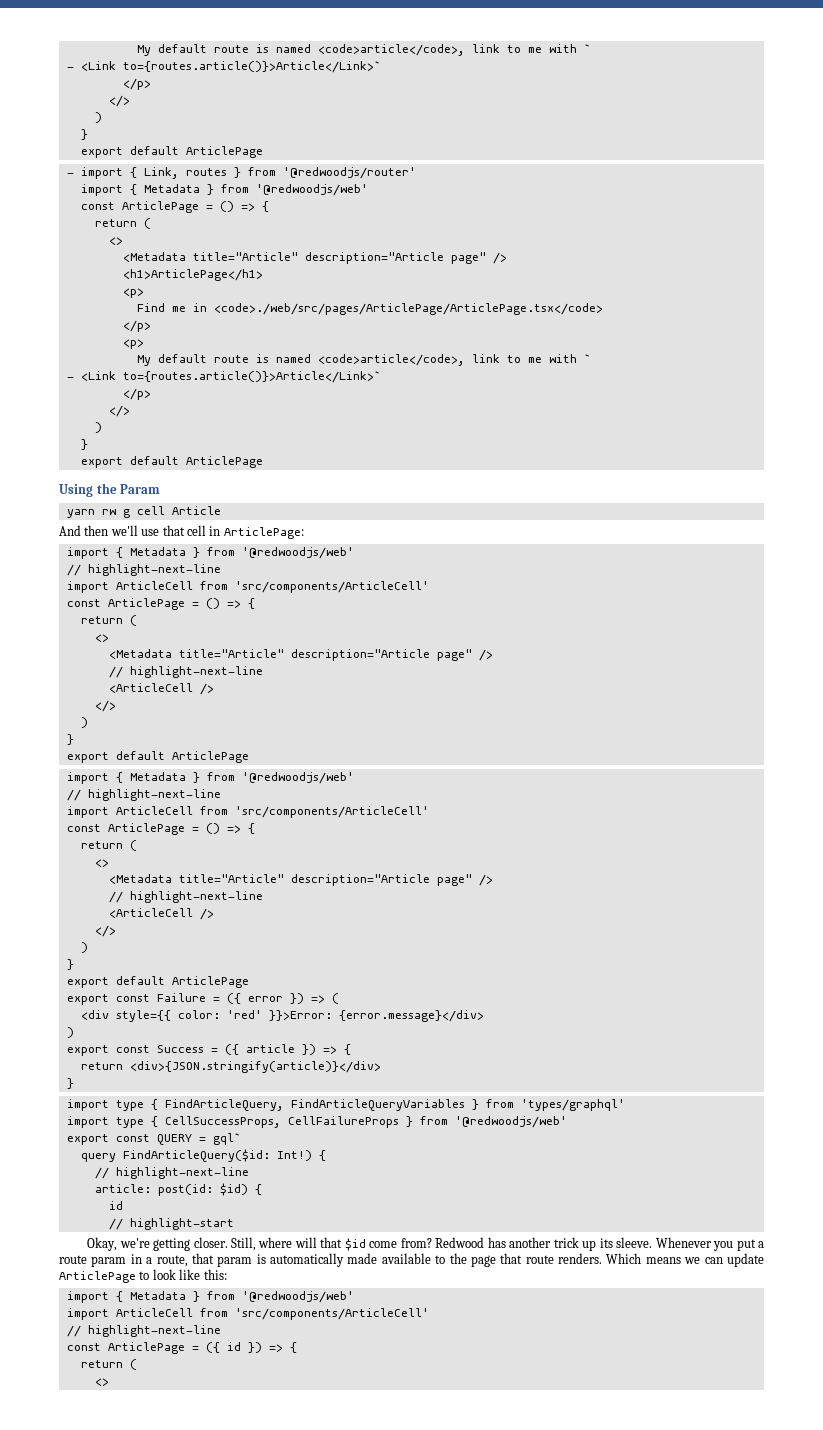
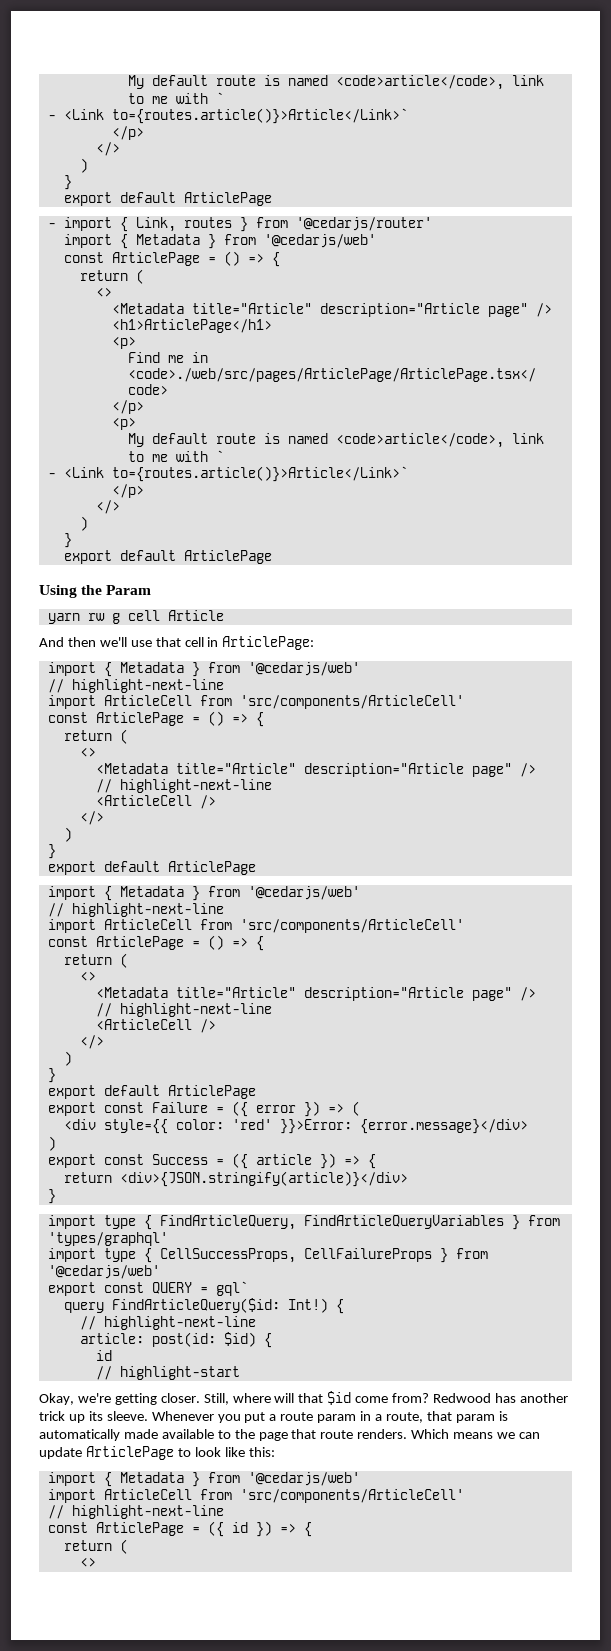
[282,167,416,179] [80,184,368,196] '@redwoodjs/router' // import { Metadata } from '@redwoodjs/web' -> [295,217,432,231] [63,234,376,249] '@cedarjs/router' // import { Metadata } from '@cedarjs/web'
[241,547,354,559] '@redwoodjs/web' -> [247,662,360,676] '@cedarjs/web'
[241,772,354,784] '@redwoodjs/web' -> [247,886,360,900] '@cedarjs/web'
[454,1116,567,1128] '@redwoodjs/web' -> [47,1265,160,1279] '@cedarjs/web'
[241,1291,354,1303] '@redwoodjs/web' -> [247,1472,360,1486] '@cedarjs/web'

